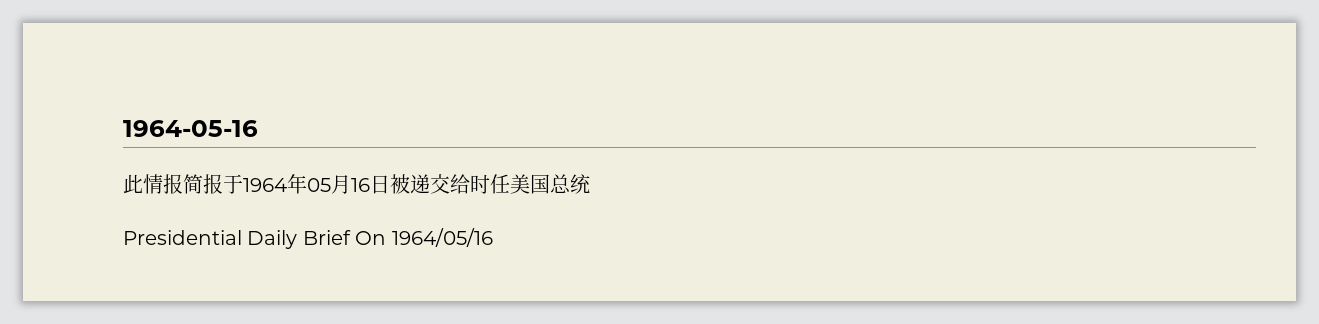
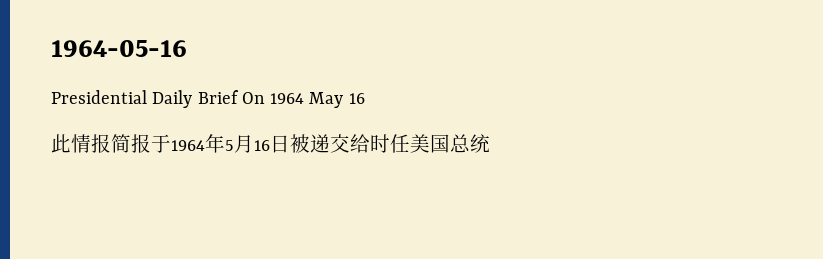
(258, 128) none -> [51,90,365,108] // Presidential Daily Brief On 1964 May 16
[307,178,331,192] 05 -> [225,140,234,151] 5
[123,228,493,249] // Presidential Daily Brief On 1964/05/16 -> (490, 143) none

